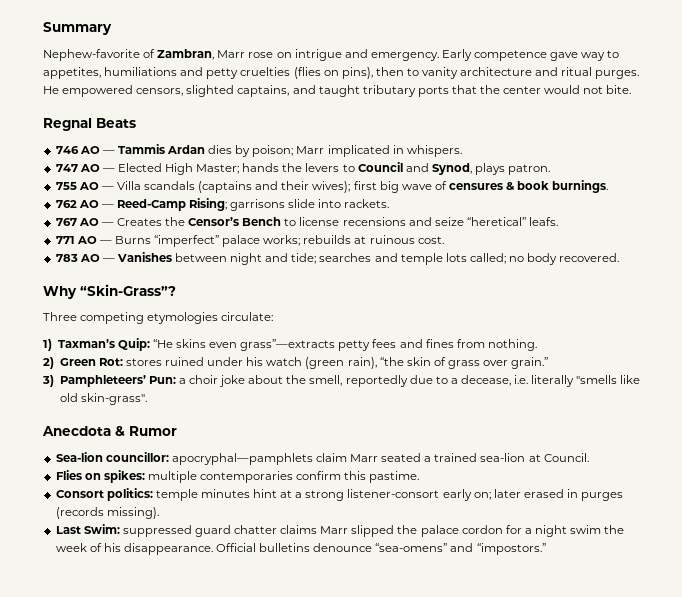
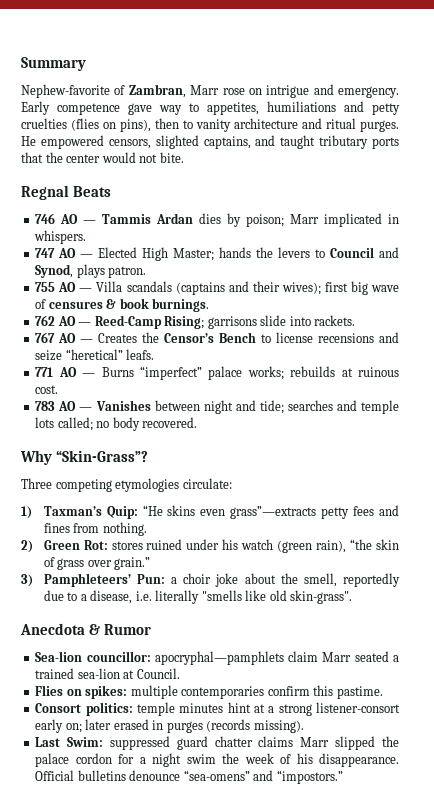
[461,375,512,386] decease, -> [90,590,133,604] disease,

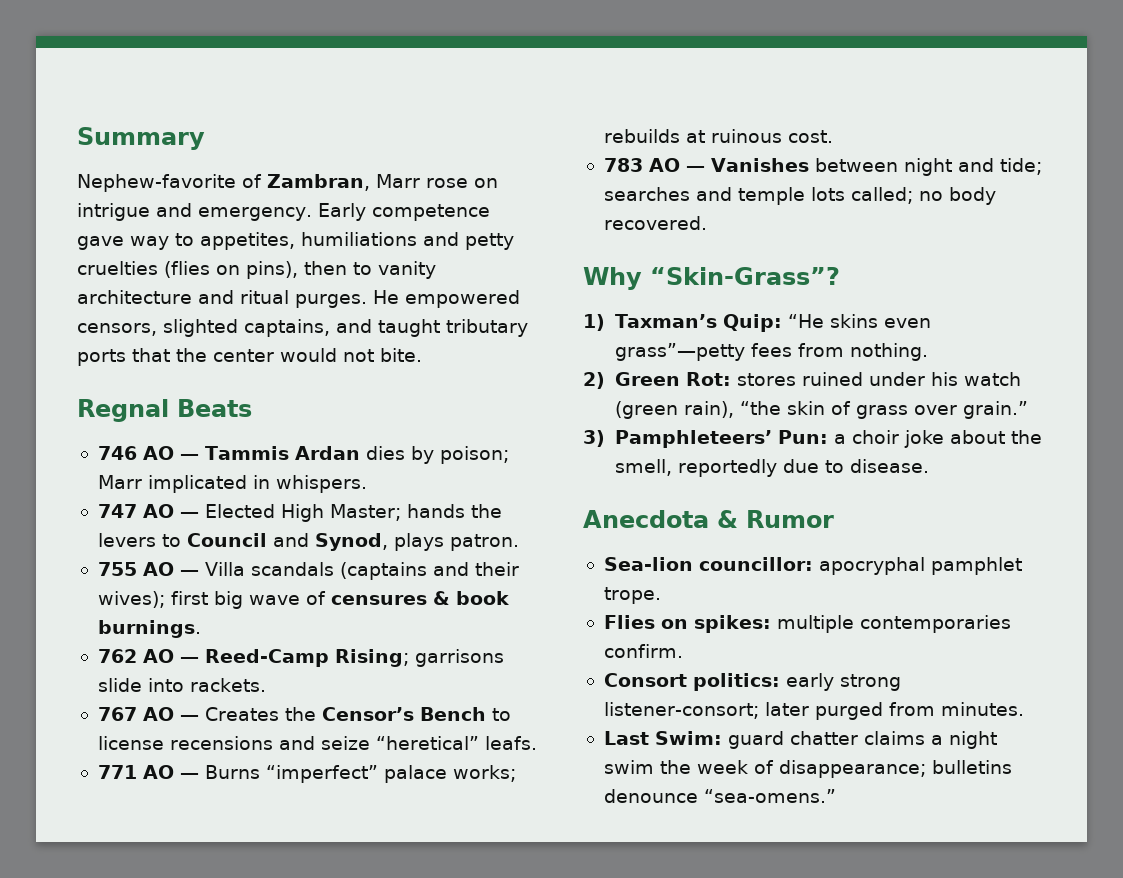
[21,478,232,492] // Three competing etymologies circulate: -> (840, 276) none
[230,505,400,519] [43,523,70,533] grass”—extracts petty fees and fines -> [614,343,792,361] grass”—petty fees
[80,590,353,604] a disease, i.e. literally "smells like old skin-grass". -> [849,459,929,473] disease.
[154,651,399,665] [35,668,180,679] apocryphal—pamphlets claim Marr seated a trained sea-lion at Council. -> [818,557,1022,575] [603,587,661,604] apocryphal pamphlet trope.
[267,685,383,699] confirm this pastime. -> [603,644,683,658] confirm.
[136,702,400,716] [35,719,304,733] temple minutes hint at a strong listener-consort early on; later erased in purges (records missing). -> [785,673,901,691] [603,702,1024,720] early strong listener-consort; later purged from minutes.
[109,736,170,750] suppressed -> (722, 738) none
[300,736,399,750] [35,753,135,767] Marr slipped the palace cordon for -> (925, 738) none
[296,753,399,767] [35,770,343,784] his disappearance. Official bulletins denounce “sea-omens” and “impostors.” -> [778,760,1012,778] [603,789,836,803] disappearance; bulletins denounce “sea-omens.”

